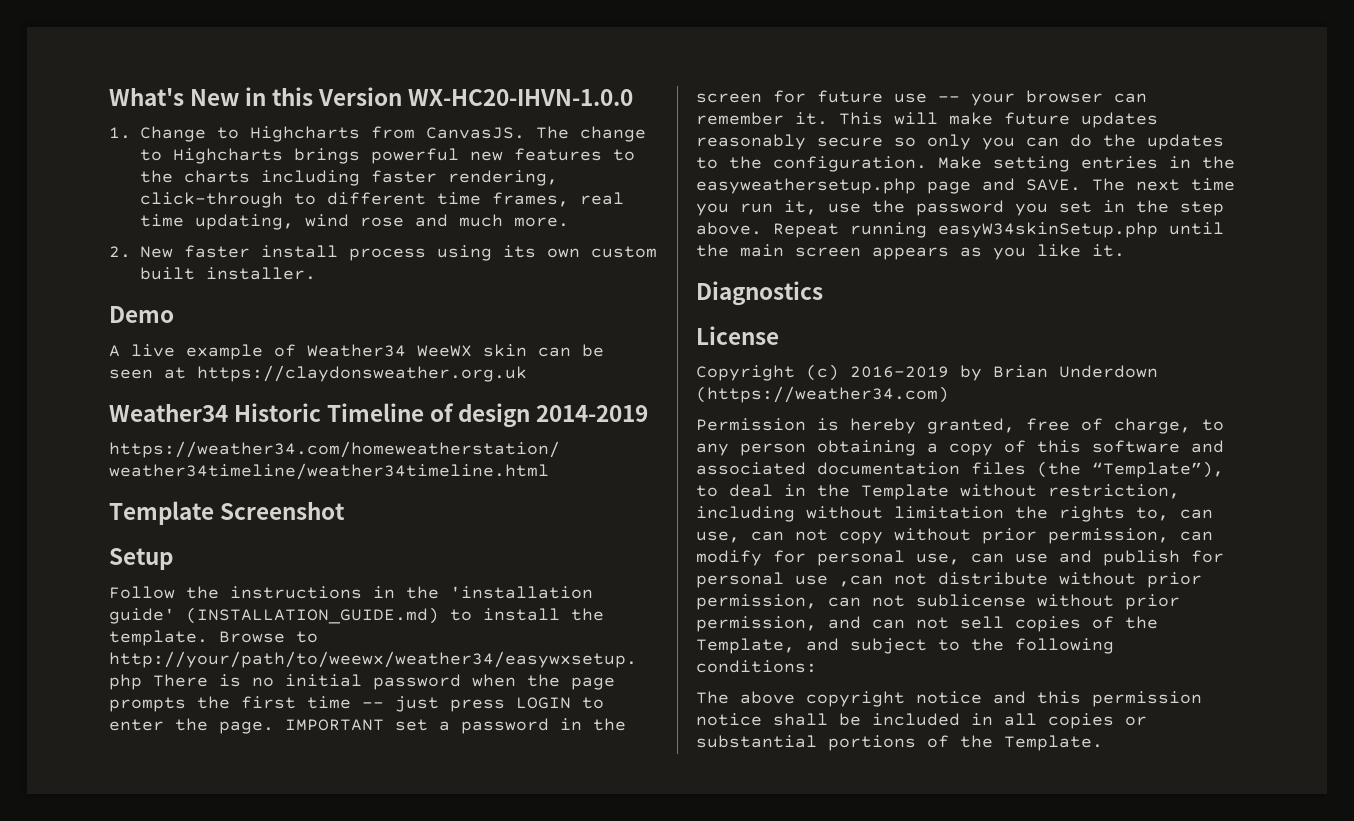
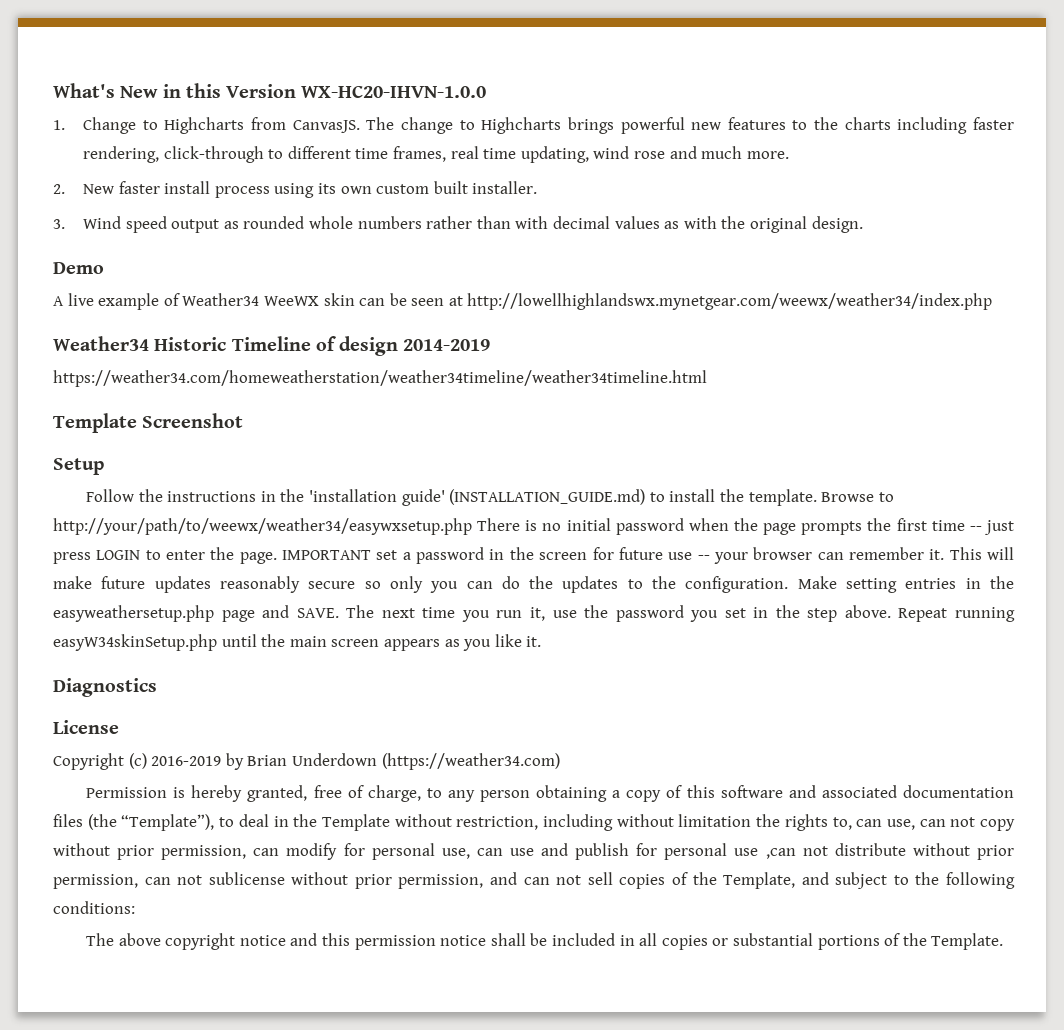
(316, 273) none -> [53,216,863,233] // 3. Wind speed output as rounded whole numbers rather than with decimal values as with the original design.
[197,365,527,382] https://claydonsweather.org.uk -> [467,293,993,310] http://lowellhighlandswx.mynetgear.com/weewx/weather34/index.php

